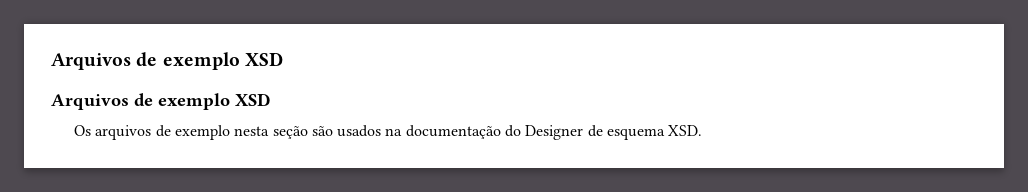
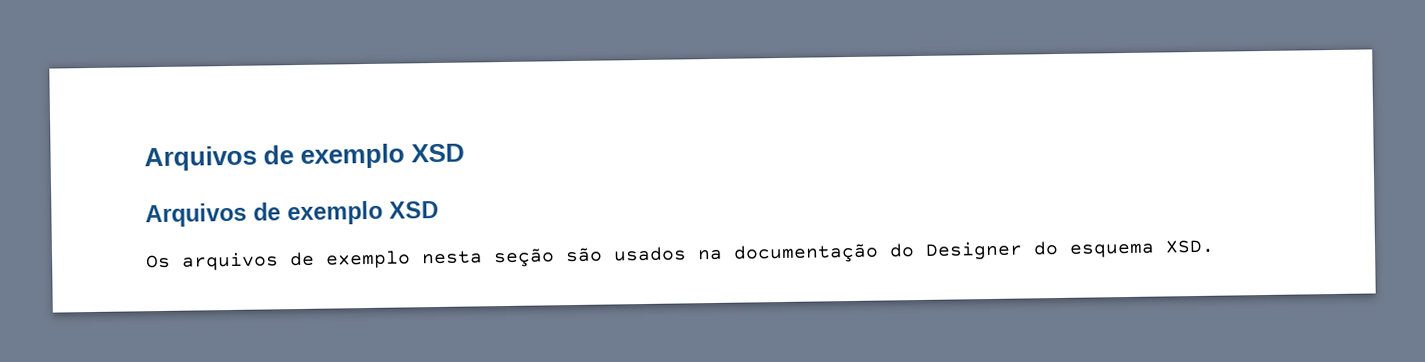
[587,125,603,137] de -> [1033,241,1059,256] do

